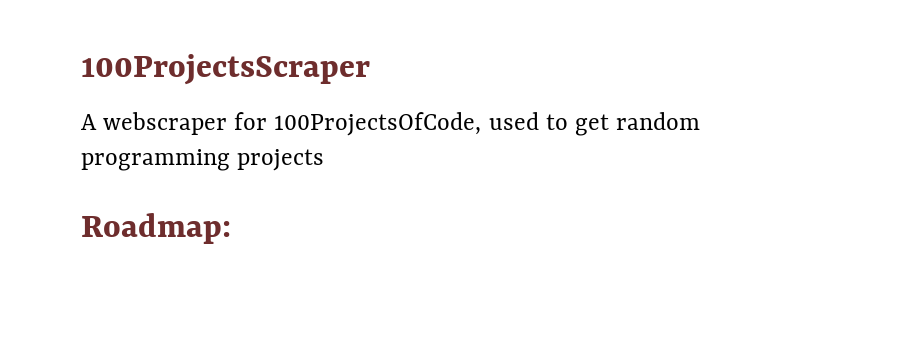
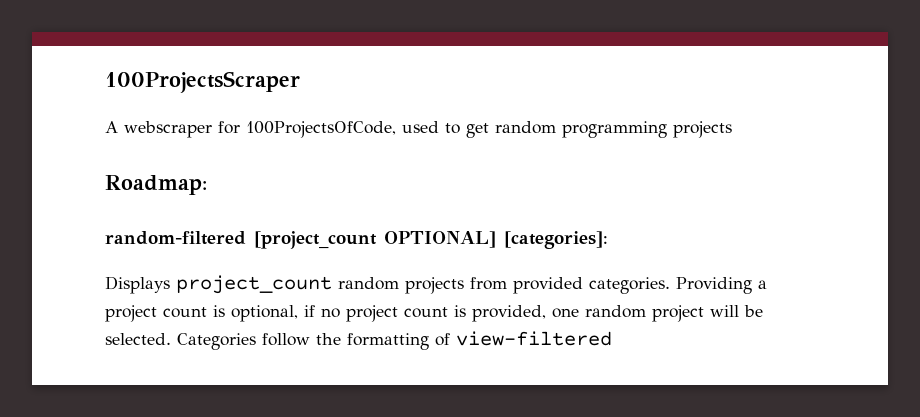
(231, 228) none -> [105,231,608,249] [105,275,767,294] [105,305,763,322] [105,331,612,350] // random-filtered [project_count OPTIONAL] [categories]: // Displays project_count random projects from provided categories. Providing a project count is optional, if no project count is provided, one random project will be selected. Categories follow the formatting of view-filtered

